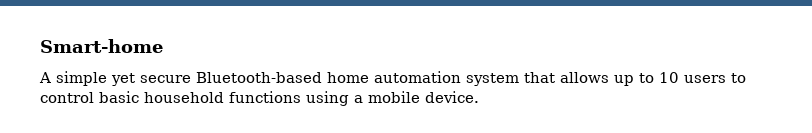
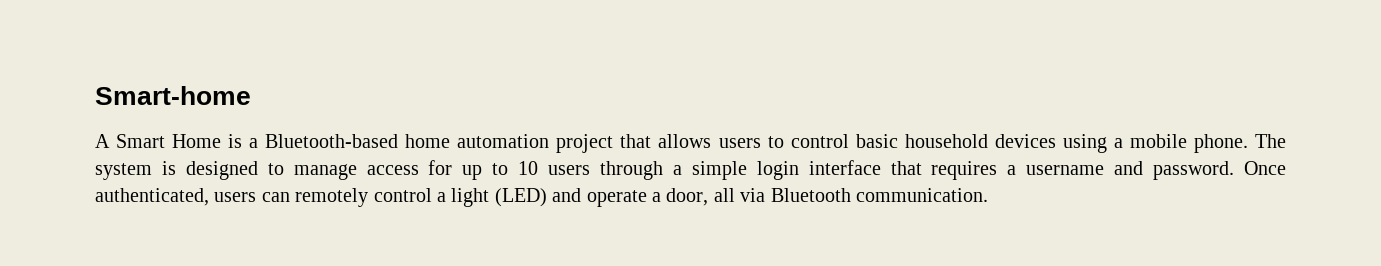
[56,71,191,86] simple yet secure -> [116,134,259,148] Smart Home is a
[466,73,519,86] system -> [556,134,614,153] project
[614,72,679,86] up to 10 -> (712, 141) none
[229,91,301,103] functions -> [994,134,1056,148] devices
[425,91,479,103] device. -> [1193,134,1286,153] [95,160,1286,180] [95,188,988,207] phone. The system is designed to manage access for up to 10 users through a simple login interface that requires a username and password. Once authenticated, users can remotely control a light (LED) and operate a door, all via Bluetooth communication.

